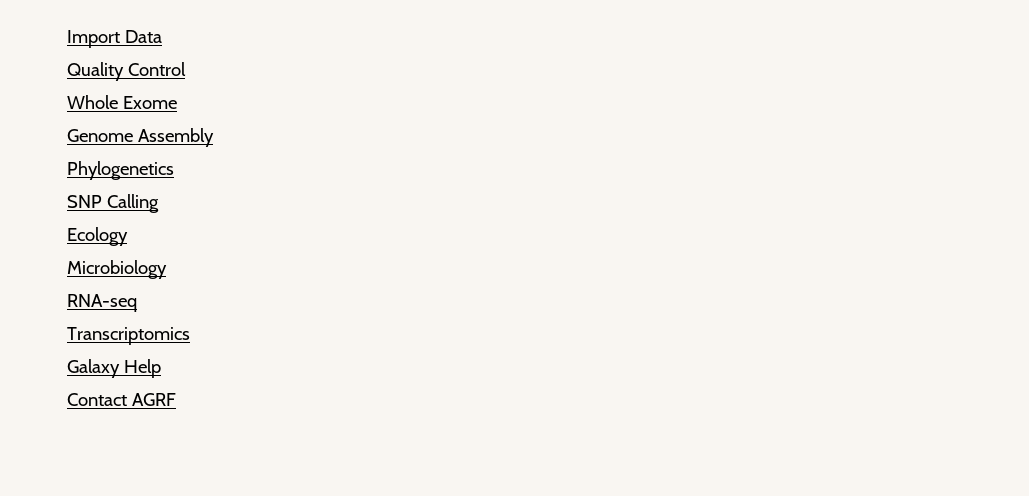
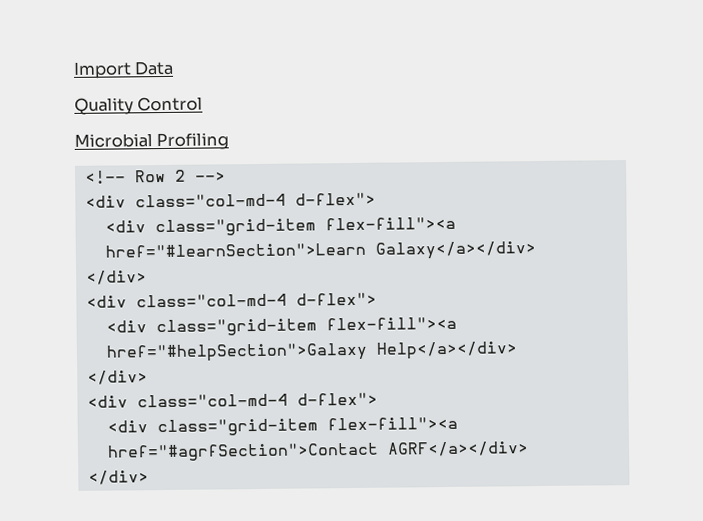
[67,95,177,109] [67,128,214,147] [67,161,174,180] [67,194,159,213] [67,227,128,246] [67,260,167,279] [67,294,137,312] [67,327,190,345] [67,359,161,378] [67,393,176,406] Whole Exome // Genome Assembly // Phylogenetics // SNP Calling // Ecology // Microbiology // RNA-seq // Transcriptomics // Galaxy Help // Contact AGRF -> [74,132,230,151] [84,169,226,184] [84,192,376,208] [104,216,456,237] [104,241,536,260] [85,270,147,285] [85,292,377,308] [105,316,457,337] [105,341,518,363] [86,370,148,385] [86,392,378,408] [106,416,458,437] [106,441,529,462] [87,470,149,485] Microbial Profiling // <!-- Row 2 --> // <div class="col-md-4 d-flex"> // <div class="grid-item flex-fill"><a href="#learnSection">Learn Galaxy</a></div> // </div> // <div class="col-md-4 d-flex"> // <div class="grid-item flex-fill"><a href="#helpSection">Galaxy Help</a></div> // </div> // <div class="col-md-4 d-flex"> // <div class="grid-item flex-fill"><a href="#agrfSection">Contact AGRF</a></div> // </div>

